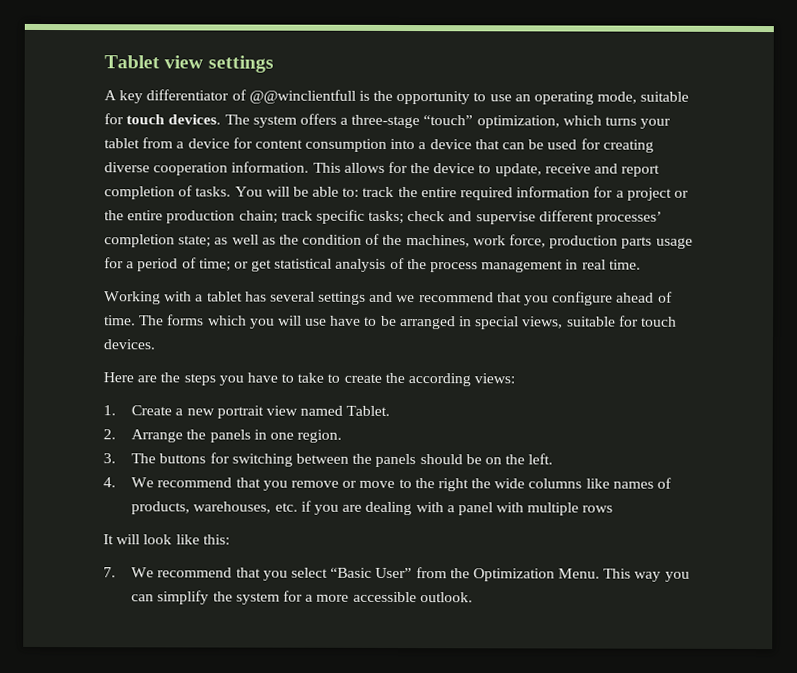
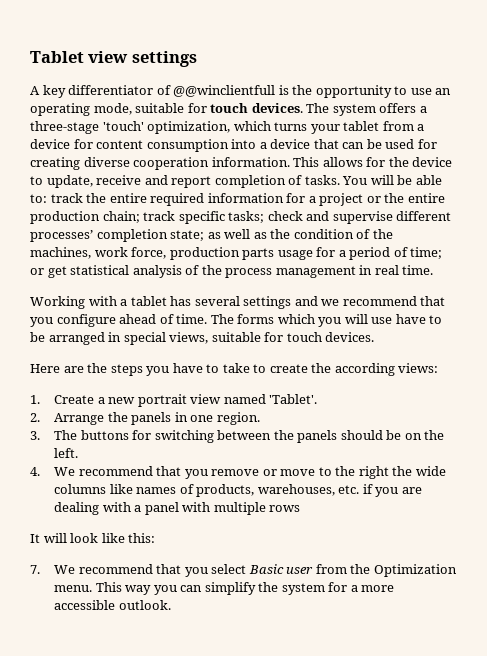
[423,115,474,126] “touch” -> [102,121,144,131] 'touch'
[346,405,391,416] Tablet. -> [269,394,318,404] 'Tablet'.
[330,567,413,579] “Basic User” -> [248,564,314,574] Basic user
[558,568,601,579] Menu. -> [54,585,93,592] menu.

